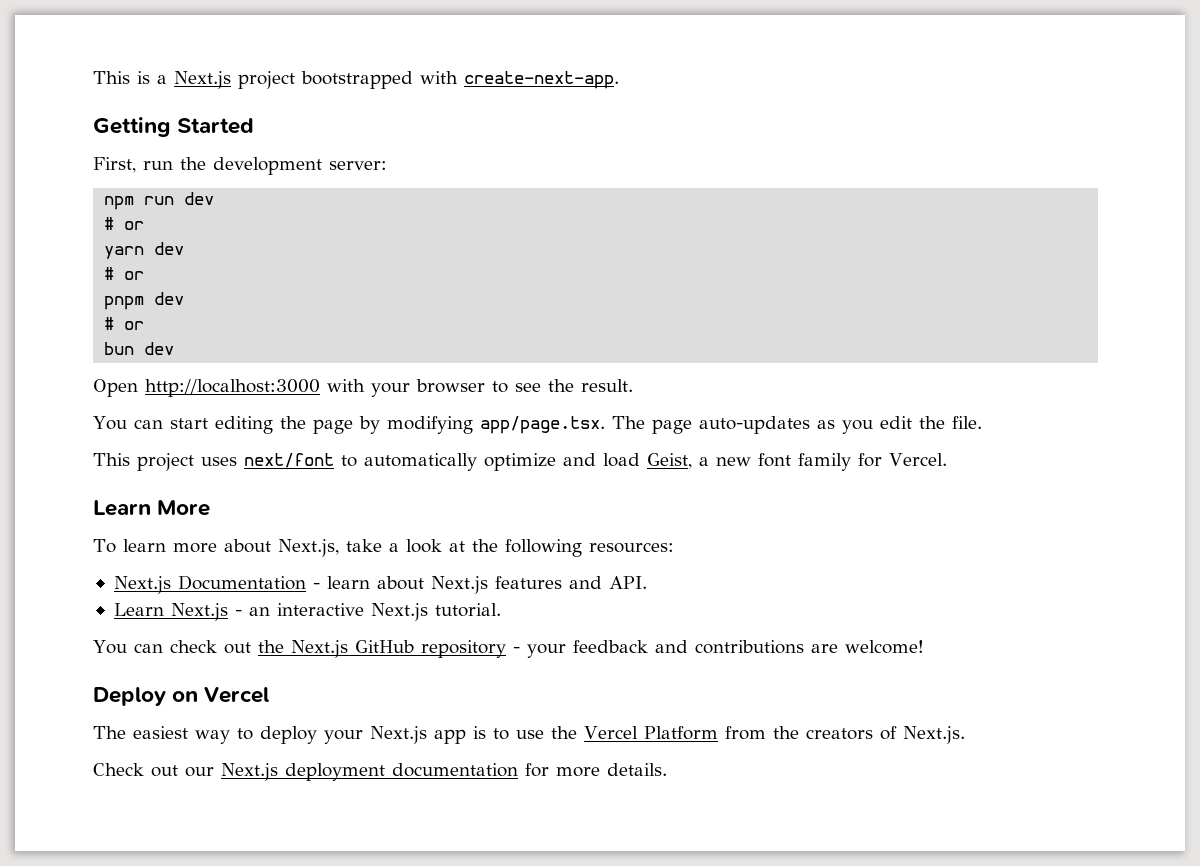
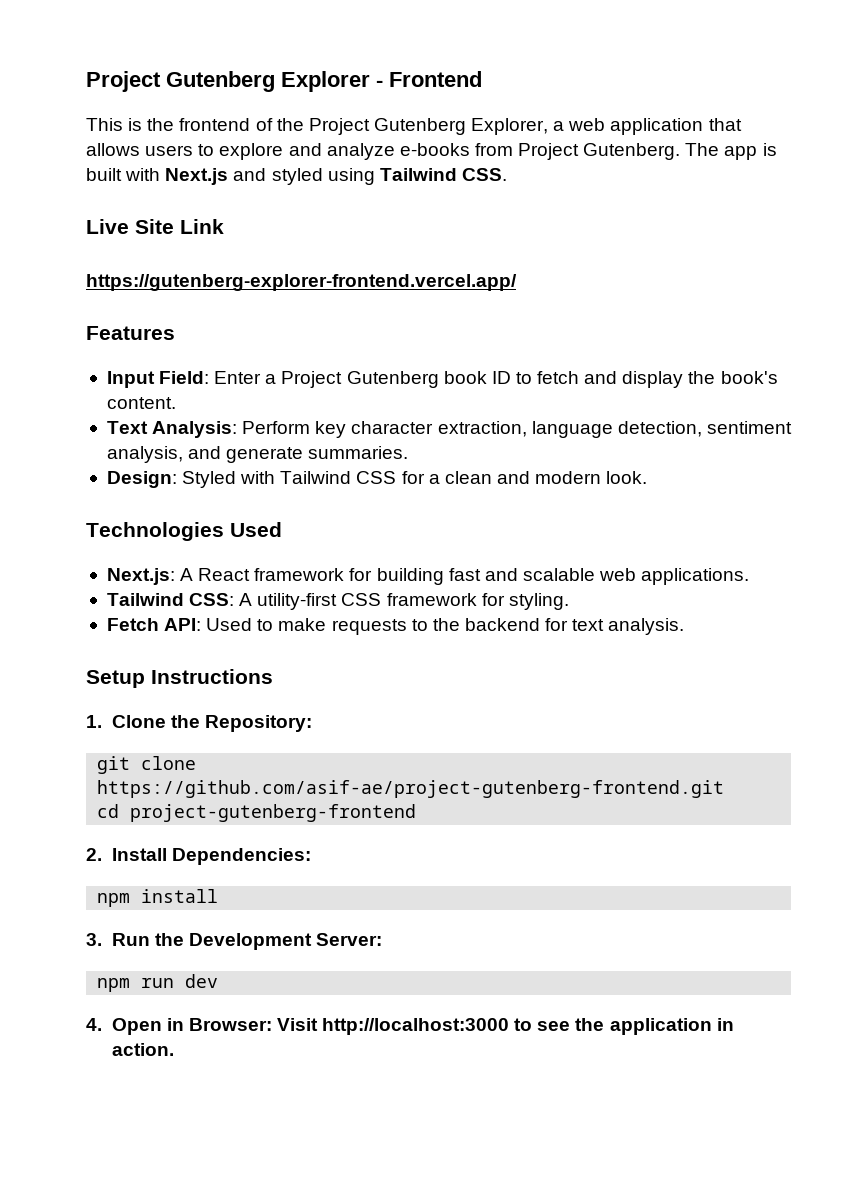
[93,71,619,89] [93,117,255,137] [93,157,387,175] [104,192,215,210] [104,217,145,230] [104,242,185,259] [104,267,145,280] [104,292,185,310] [104,317,145,330] [104,342,175,355] [93,379,633,397] [93,416,982,434] [93,453,947,471] [93,500,211,516] [93,539,674,557] [113,575,647,594] [113,603,501,621] [93,640,924,658] [93,687,270,706] [93,726,965,744] [93,763,667,781] This is a Next.js project bootstrapped with create-next-app. // Getting Started // First, run the development server: // npm run dev // # or // yarn dev // # or // pnpm dev // # or // bun dev // Open http://localhost:3000 with your browser to see the result. // You can start editing the page by modifying app/page.tsx. The page auto-updates as you edit the file. // This project uses next/font to automatically optimize and load Geist, a new font family for Vercel. // Learn More // To learn more about Next.js, take a look at the following resources: // Next.js Documentation - learn about Next.js features and API. // Learn Next.js - an interactive Next.js tutorial. // You can check out the Next.js GitHub repository - your feedback and contributions are welcome! // Deploy on Vercel // The easiest way to deploy your Next.js app is to use the Vercel Platform from the creators of Next.js. // Check out our Next.js deployment documentation for more details. -> [86,71,482,92] [86,118,742,135] [86,143,777,160] [86,168,507,185] [86,219,224,234] [86,274,517,291] [86,326,175,340] [106,371,778,388] [106,397,176,409] [106,421,792,438] [106,446,409,463] [106,471,648,488] [86,522,282,541] [106,568,750,585] [106,593,569,610] [106,618,685,635] [86,669,273,688] [86,715,312,732] [97,756,197,774] [97,780,725,798] [97,804,417,822] [86,848,311,865] [97,889,219,907] [86,933,382,950] [97,974,219,992] [86,1018,734,1035] [111,1043,174,1056] Project Gutenberg Explorer - Frontend // This is the frontend of the Project Gutenberg Explorer, a web application that allows users to explore and analyze e-books from Project Gutenberg. The app is built with Next.js and styled using Tailwind CSS. // Live Site Link // https://gutenberg-explorer-frontend.vercel.app/ // Features // Input Field: Enter a Project Gutenberg book ID to fetch and display the book's content. // Text Analysis: Perform key character extraction, language detection, sentiment analysis, and generate summaries. // Design: Styled with Tailwind CSS for a clean and modern look. // Technologies Used // Next.js: A React framework for building fast and scalable web applications. // Tailwind CSS: A utility-first CSS framework for styling. // Fetch API: Used to make requests to the backend for text analysis. // Setup Instructions // 1. Clone the Repository: // git clone https://github.com/asif-ae/project-gutenberg-frontend.git // cd project-gutenberg-frontend // 2. Install Dependencies: // npm install // 3. Run the Development Server: // npm run dev // 4. Open in Browser: Visit http://localhost:3000 to see the application in action.

